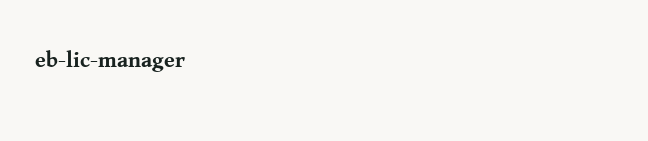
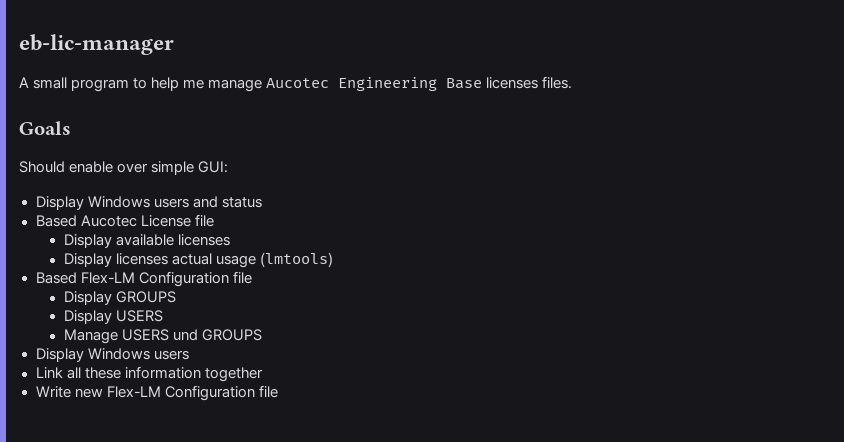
(185, 61) none -> [19,76,573,92] [19,121,71,135] [19,161,229,175] [35,196,262,210] [35,214,214,227] [63,234,230,248] [63,252,334,268] [35,271,252,287] [63,291,176,305] [63,310,163,324] [63,329,263,344] [35,348,189,362] [35,366,263,382] [35,385,278,401] // A small program to help me manage Aucotec Engineering Base licenses files. // Goals // Should enable over simple GUI: // Display Windows users and status // Based Aucotec License file // Display available licenses // Display licenses actual usage (lmtools) // Based Flex-LM Configuration file // Display GROUPS // Display USERS // Manage USERS und GROUPS // Display Windows users // Link all these information together // Write new Flex-LM Configuration file

